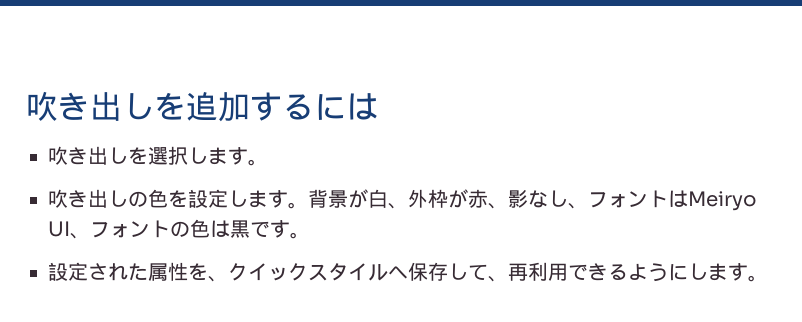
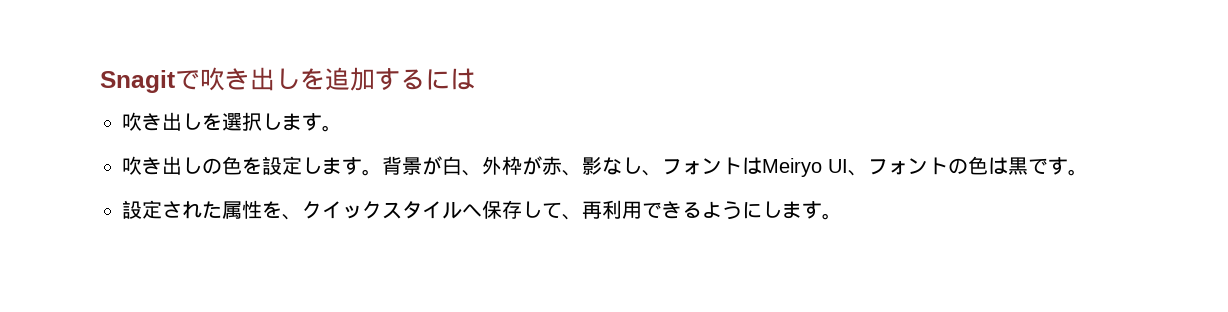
(26, 106) none -> [100,70,200,93] Snagitで

